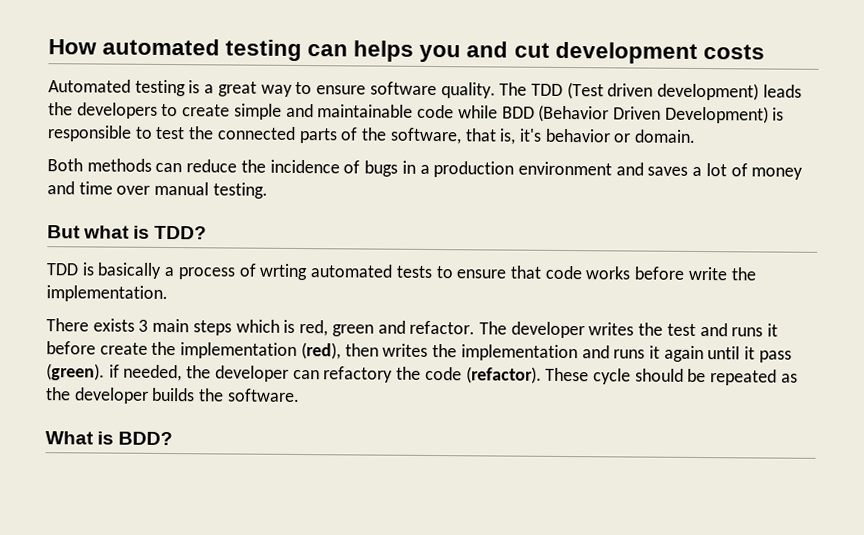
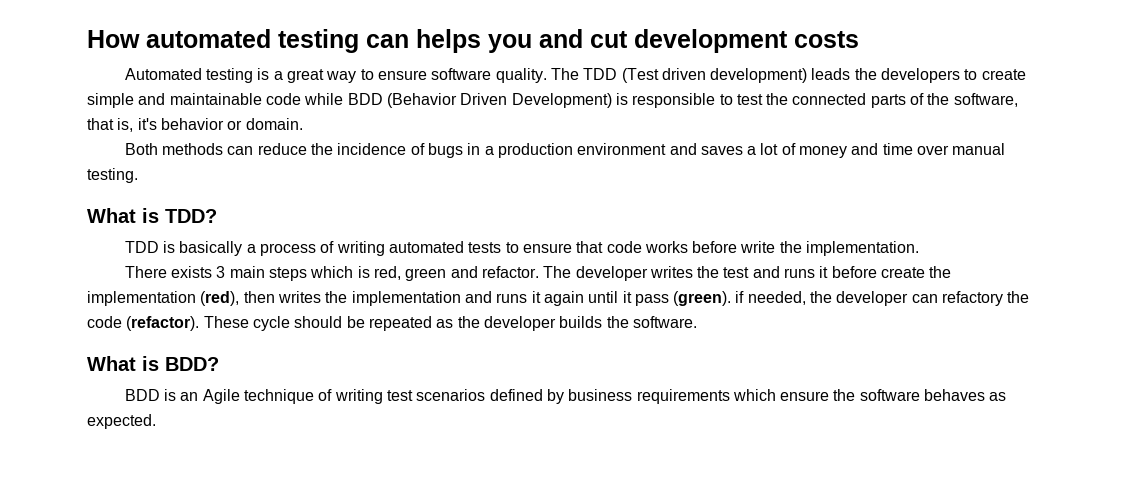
[47,225,131,239] But what -> [87,208,136,223] What
[259,263,309,281] wrting -> [336,241,385,256] writing
(174, 438) none -> [124,389,1007,404] [87,414,156,429] // BDD is an Agile technique of writing test scenarios defined by business requirements which ensure the software behaves as expected.

